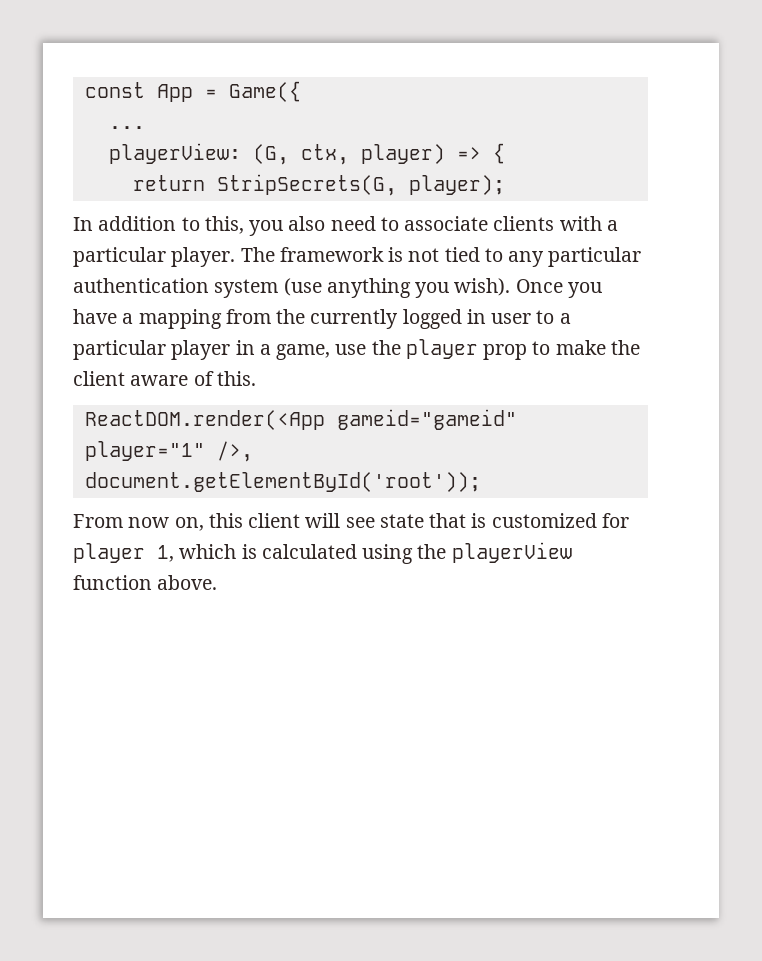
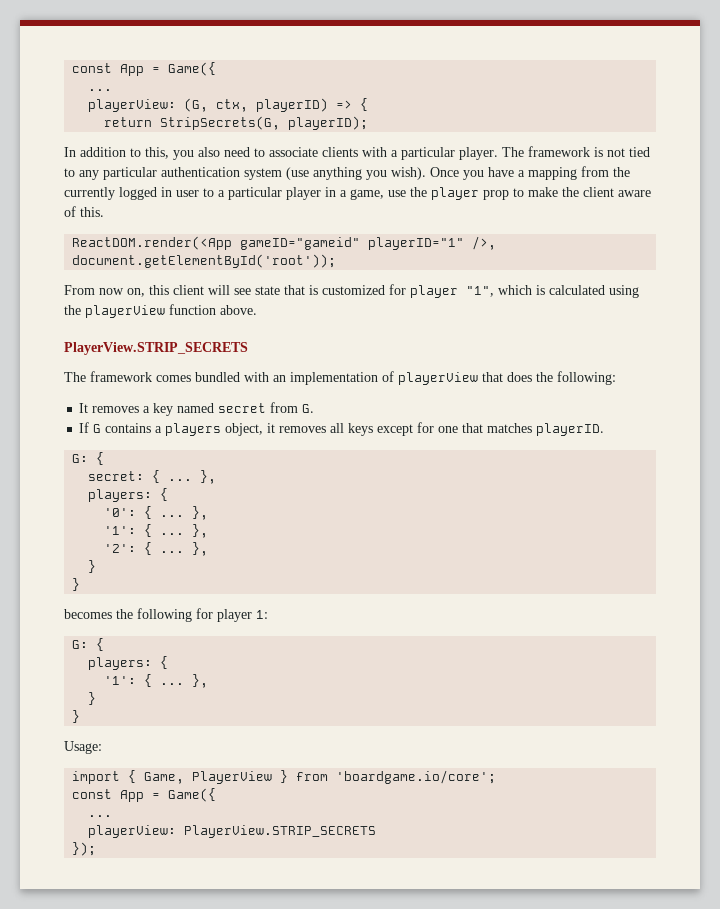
[360,144,445,164] player) -> [256,98,329,112] playerID)
[408,175,505,195] player); -> [288,116,369,130] playerID);
[336,409,517,430] [84,441,205,461] gameid="gameid" player="1" -> [240,237,465,250] gameID="gameid" playerID="1"
[157,545,174,562] 1, -> [466,286,494,297] "1",
(218, 582) none -> [64,342,248,355] [64,371,616,385] [79,402,315,416] [79,422,605,436] [72,452,105,465] [88,470,217,484] [88,488,169,502] [104,506,209,520] [104,524,209,538] [104,542,209,556] [88,560,97,573] [72,578,81,591] [64,608,268,622] [72,638,105,651] [88,656,169,670] [104,674,209,688] [88,692,97,705] [72,710,81,723] [64,741,102,754] [72,770,497,784] [72,788,217,802] [88,815,113,817] [88,825,377,838] [72,842,97,856] // PlayerView.STRIP_SECRETS // The framework comes bundled with an implementation of playerView that does the following: // It removes a key named secret from G. // If G contains a players object, it removes all keys except for one that matches playerID. // G: { // secret: { ... }, // players: { // '0': { ... }, // '1': { ... }, // '2': { ... }, // } // } // becomes the following for player 1: // G: { // players: { // '1': { ... }, // } // } // Usage: // import { Game, PlayerView } from 'boardgame.io/core'; // const App = Game({ // ... // playerView: PlayerView.STRIP_SECRETS // });

